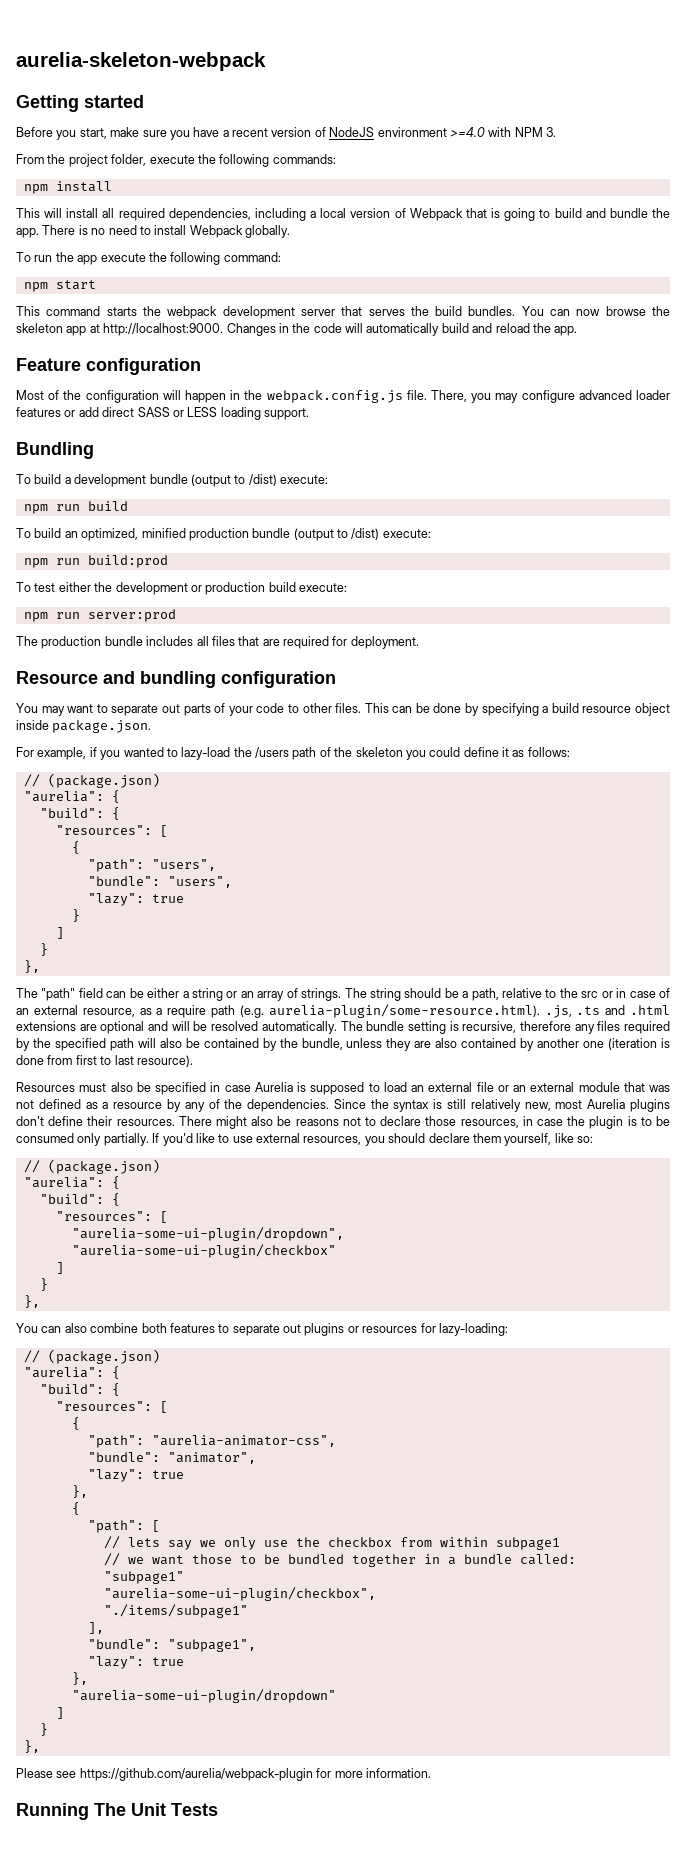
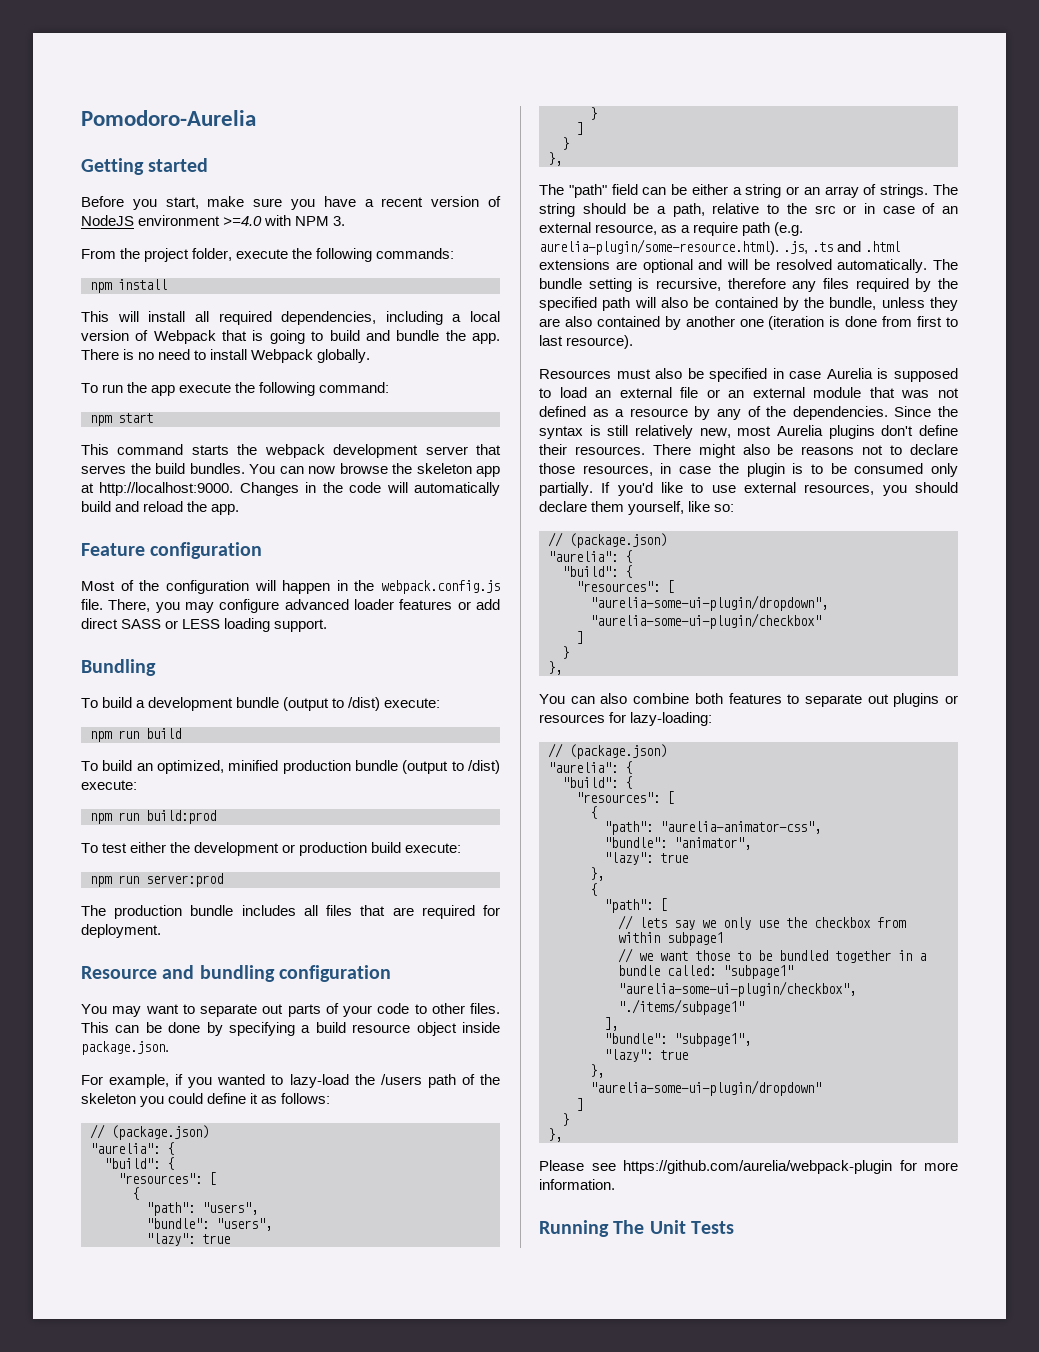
[16,52,266,71] aurelia-skeleton-webpack -> [81,110,256,126] Pomodoro-Aurelia

